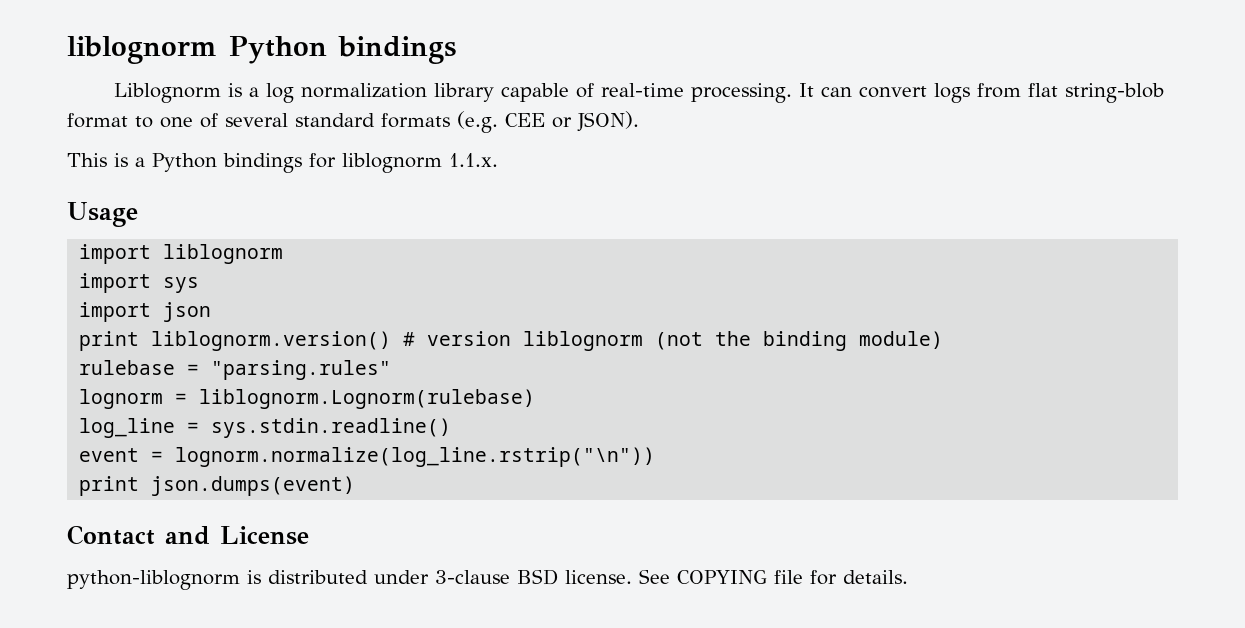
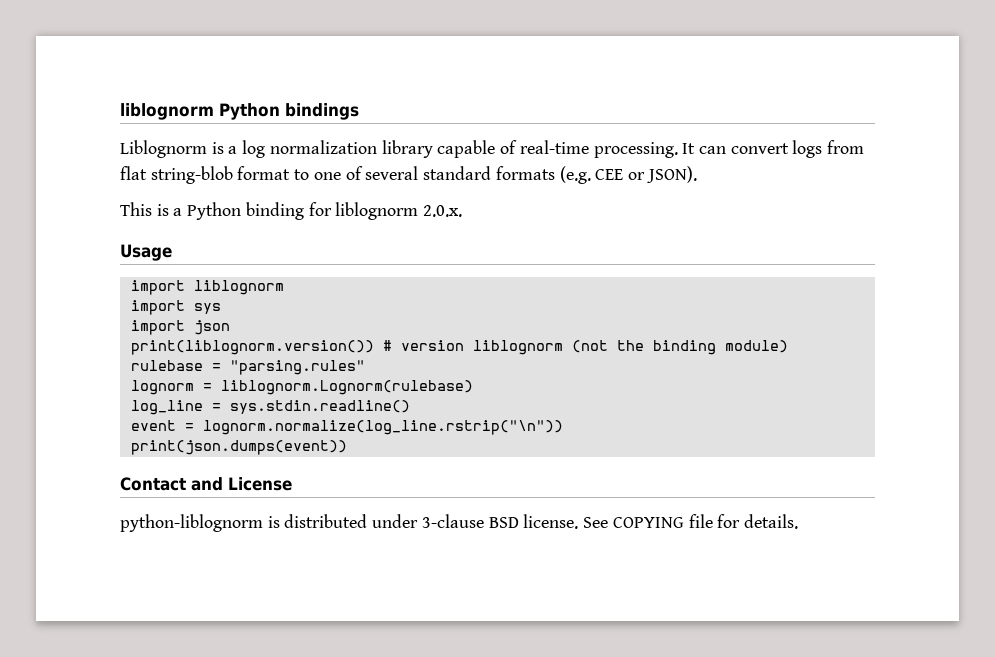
[223,153,302,173] bindings -> [245,202,304,220] binding
[449,153,498,167] 1.1.x. -> [423,205,463,217] 2.0.x.
[79,331,392,351] print liblognorm.version() -> [130,340,374,355] print(liblognorm.version())
[79,476,356,496] print json.dumps(event) -> [130,440,347,455] print(json.dumps(event))

